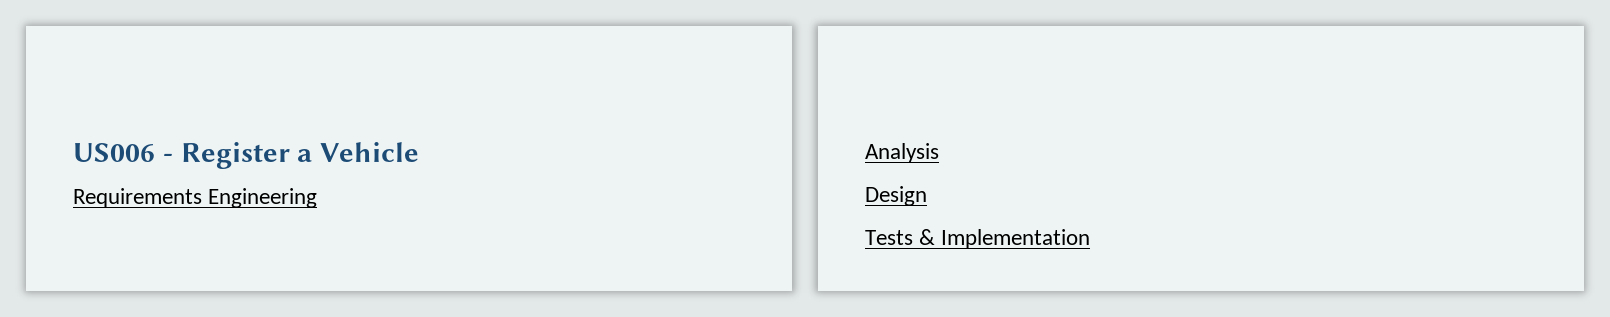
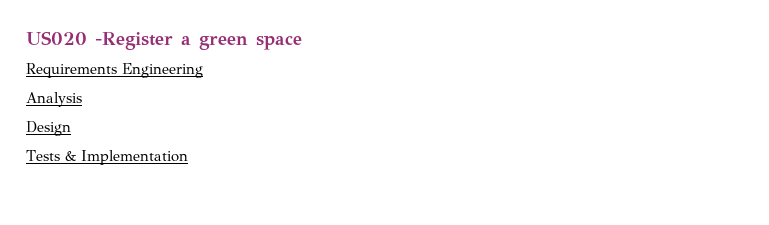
[73,142,420,169] US006 - Register a Vehicle -> [26,31,302,50] US020 -Register a green space

